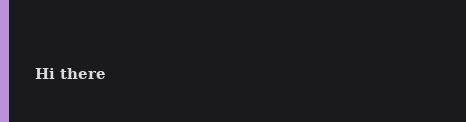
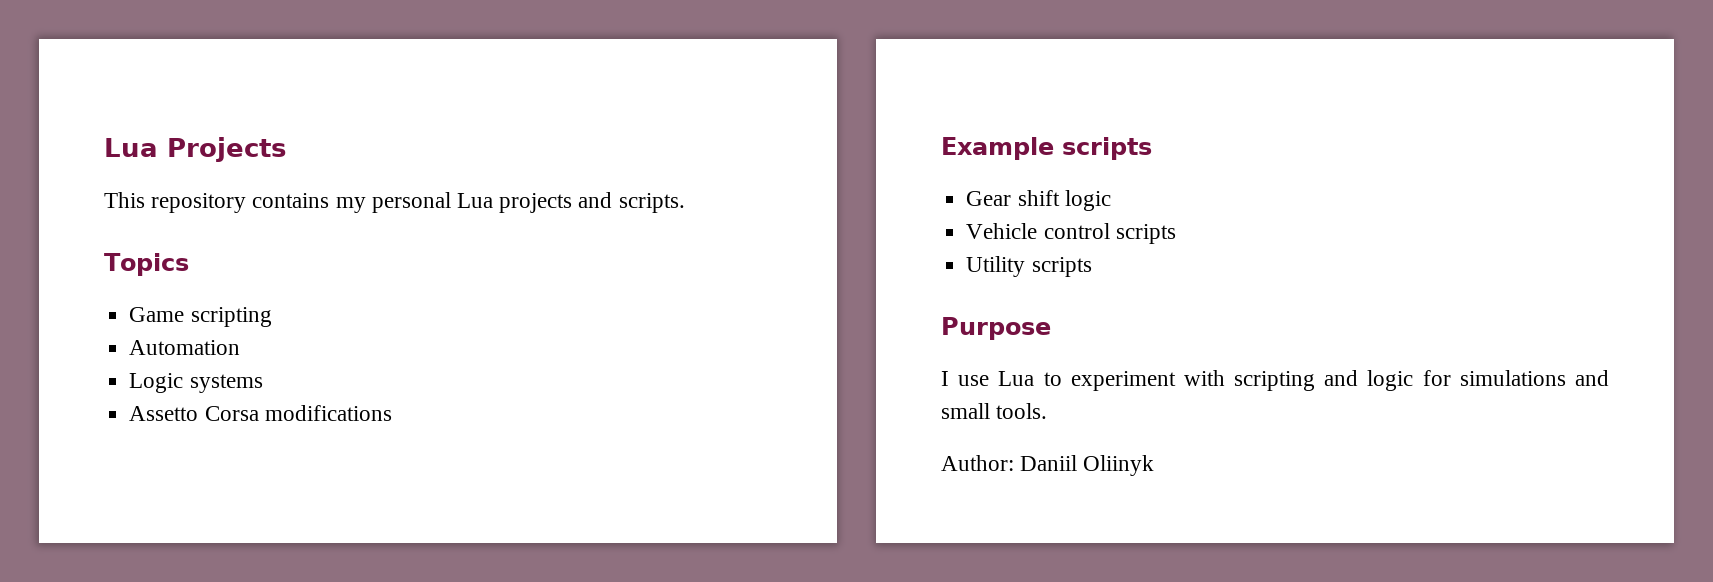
[35,68,106,79] Hi there -> [104,137,286,162] [104,192,685,213] [104,253,189,276] [129,307,272,327] [129,340,241,355] [129,373,263,393] [129,405,392,421] [941,137,1152,160] [966,190,1111,211] [966,223,1176,244] [966,256,1092,277] [941,317,1051,340] [941,370,1609,391] [941,403,1048,419] [941,455,1155,476] Lua Projects // This repository contains my personal Lua projects and scripts. // Topics // Game scripting // Automation // Logic systems // Assetto Corsa modifications // Example scripts // Gear shift logic // Vehicle control scripts // Utility scripts // Purpose // I use Lua to experiment with scripting and logic for simulations and small tools. // Author: Daniil Oliinyk

